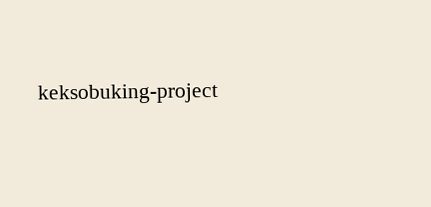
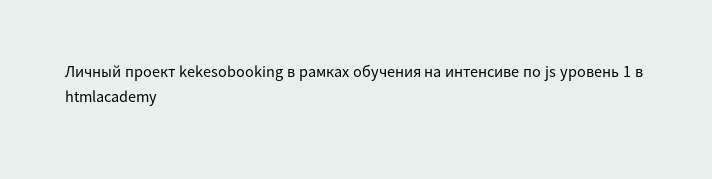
[37,82,218,105] keksobuking-project -> [65,64,643,81] [65,90,157,106] Личный проект kekesobooking в рамках обучения на интенсиве по js уровень 1 в htmlacademy

